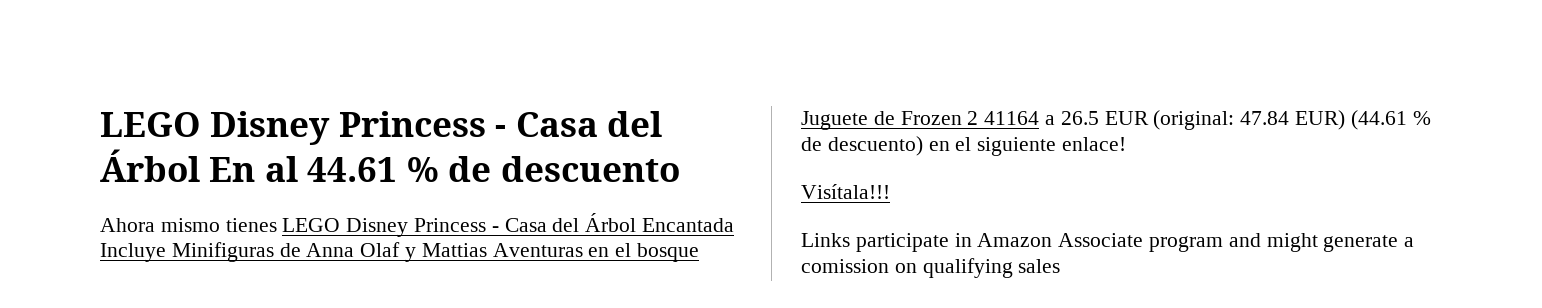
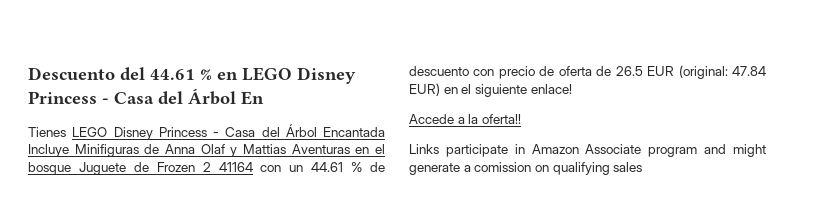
(100, 124) none -> [28,67,238,81] Descuento del 44.61 % en
[264,156,680,182] [100,218,277,232] al 44.61 % de descuento // Ahora mismo tienes -> [28,127,66,137] // Tienes
[1045,115,1056,125] a -> [260,162,385,172] [409,66,612,79] con un 44.61 % de descuento con precio de oferta de
[1350,110,1431,130] [801,136,923,156] (44.61 % de descuento) -> (440, 89) none
[801,184,890,199] Visítala!!! -> [409,114,521,124] Accede a la oferta!!

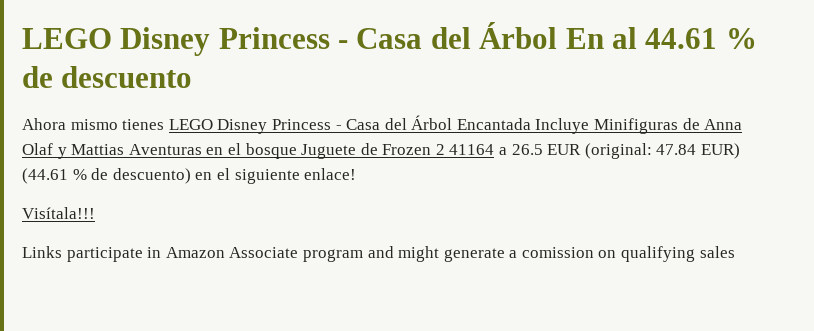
[28,67,238,81] Descuento del 44.61 % en -> (22, 38) none
[28,127,66,137] // Tienes -> [611,27,757,49] [22,66,193,88] [22,118,165,130] al 44.61 % de descuento // Ahora mismo tienes
[260,162,385,172] [409,66,612,79] con un 44.61 % de descuento con precio de oferta de -> [499,147,508,155] a
(440, 89) none -> [22,168,191,184] (44.61 % de descuento)
[409,114,521,124] Accede a la oferta!! -> [22,207,95,219] Visítala!!!

